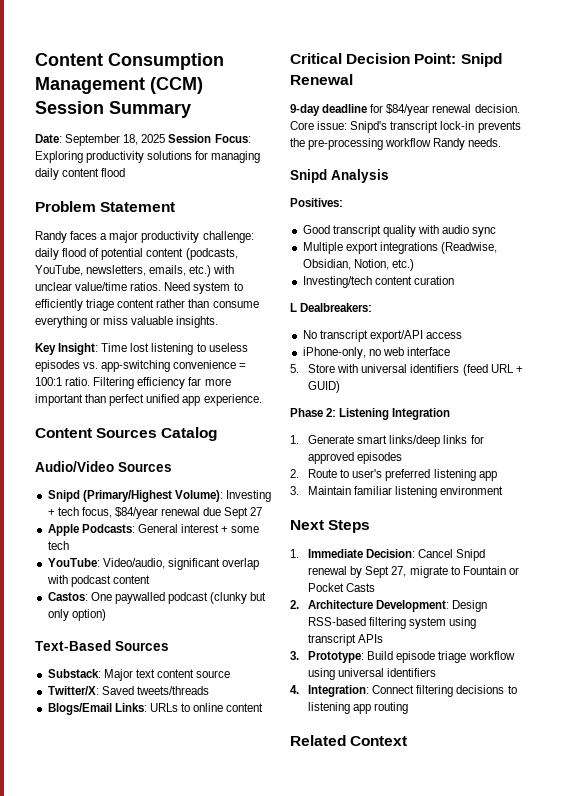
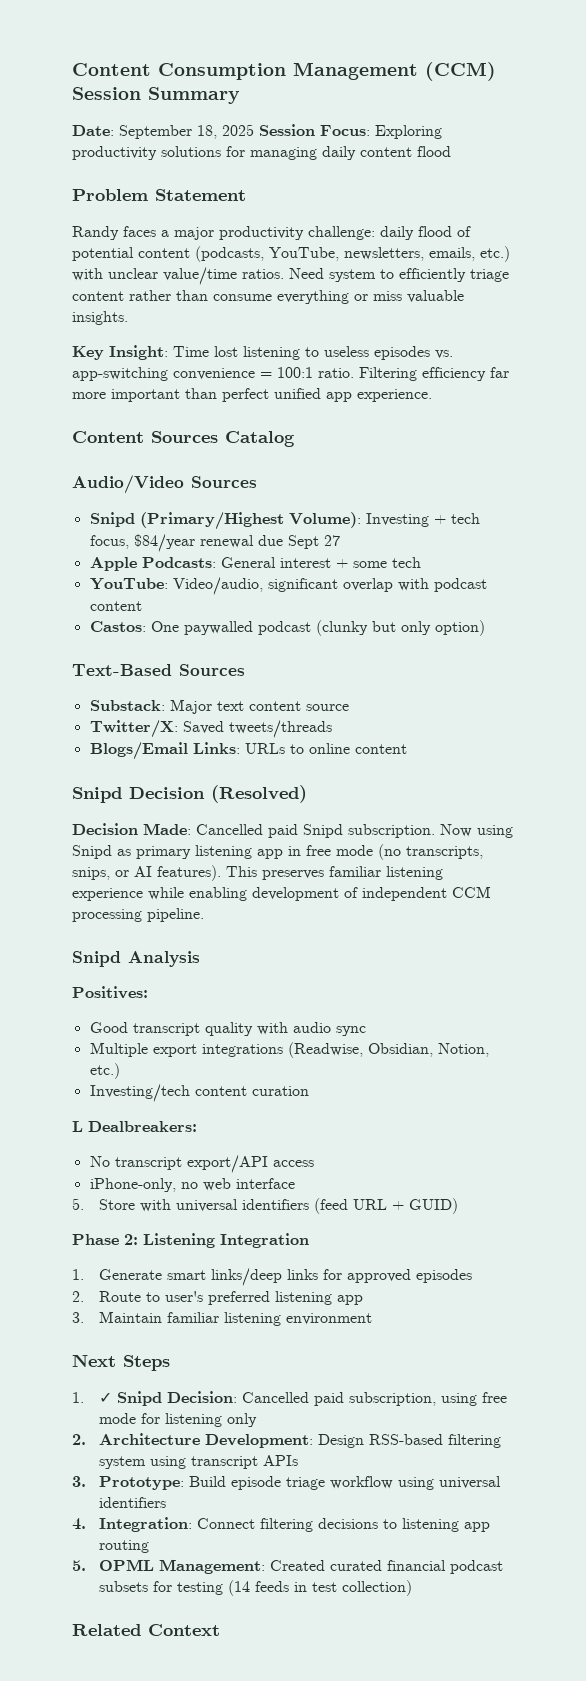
[290,53,502,67] [290,74,353,85] [290,104,520,116] [290,121,521,133] [290,138,502,150] Critical Decision Point: Snipd Renewal // 9-day deadline for $84/year renewal decision. Core issue: Snipd's transcript lock-in prevents the pre-processing workflow Randy needs. -> [72,785,307,803] [72,823,513,838] [72,844,483,860] [72,865,443,881] [72,886,491,901] [72,908,204,922] Snipd Decision (Resolved) // Decision Made: Cancelled paid Snipd subscription. Now using Snipd as primary listening app in free mode (no transcripts, snips, or AI features). This preserves familiar listening experience while enabling development of independent CCM processing pipeline.
[308,549,486,561] [308,566,519,578] [308,583,376,592] Immediate Decision: Cancel Snipd renewal by Sept 27, migrate to Fountain or Pocket Casts -> [99,1391,508,1406] [99,1413,258,1427] ✓ Snipd Decision: Cancelled paid subscription, using free mode for listening only
(409, 708) none -> [72,1559,504,1574] [99,1580,413,1596] // 5. OPML Management: Created curated financial podcast subsets for testing (14 feeds in test collection)

